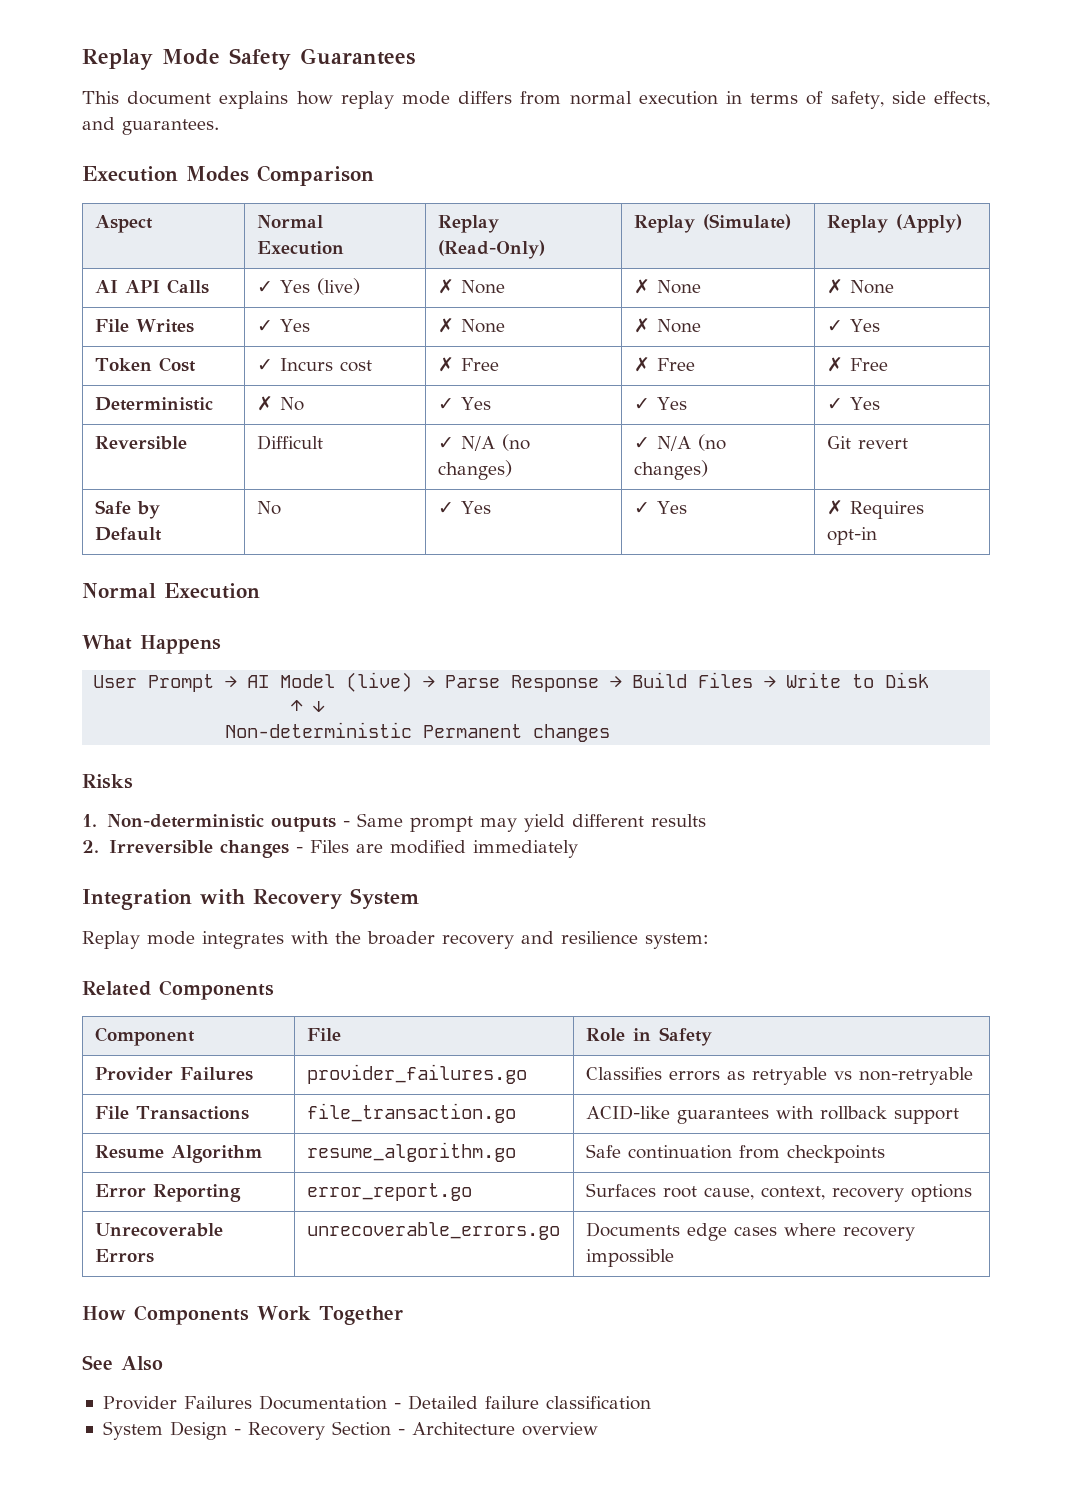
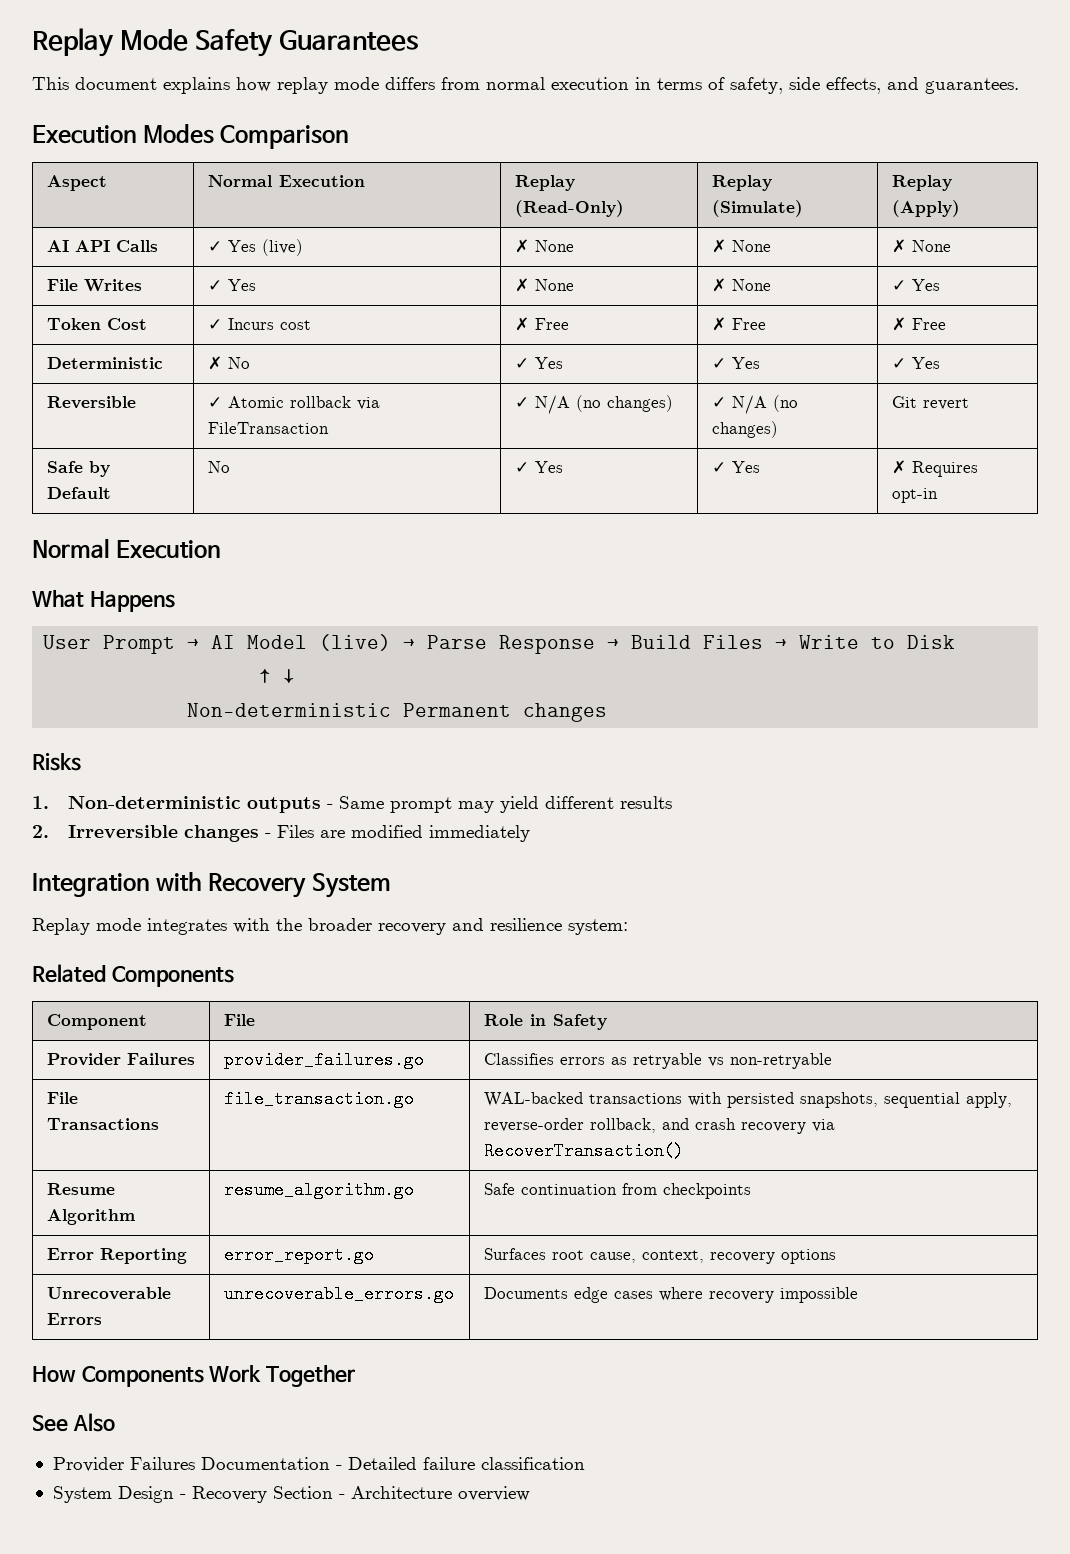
[256,435,323,450] Difficult -> [207,396,380,410] [207,422,329,434] ✓ Atomic rollback via FileTransaction
[585,1105,959,1124] ACID-like guarantees with rollback support -> [483,1092,1012,1108] [483,1118,835,1134] [483,1142,684,1160] WAL-backed transactions with persisted snapshots, sequential apply, reverse-order rollback, and crash recovery via RecoverTransaction()

